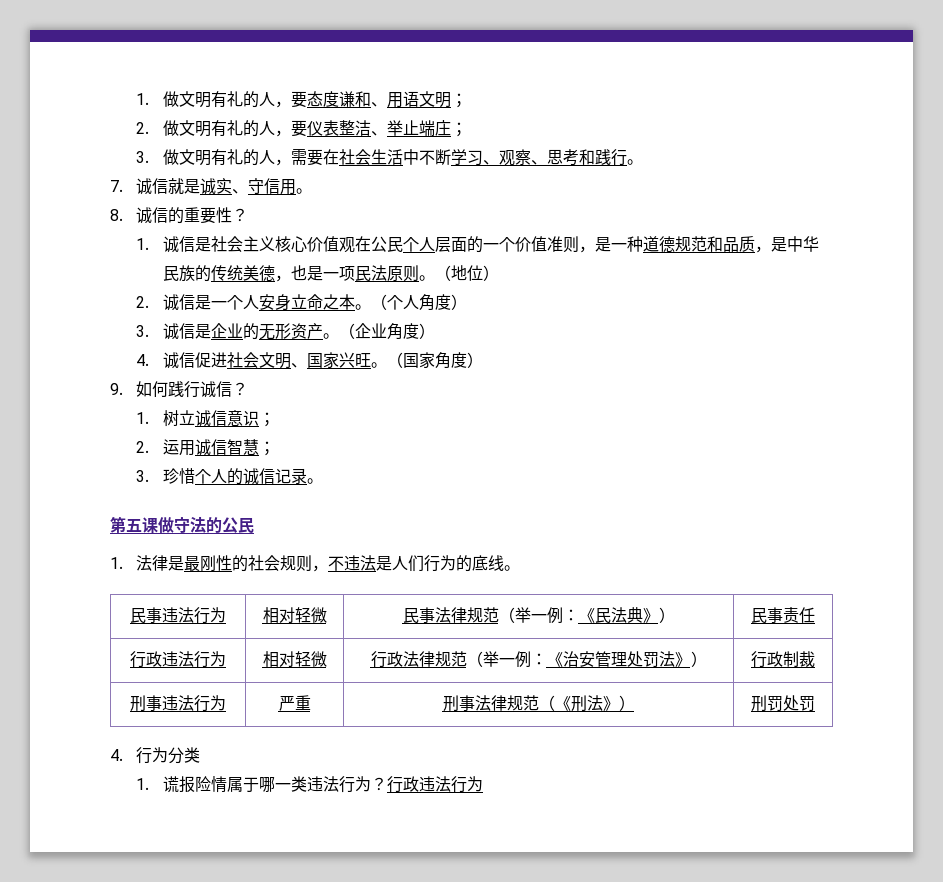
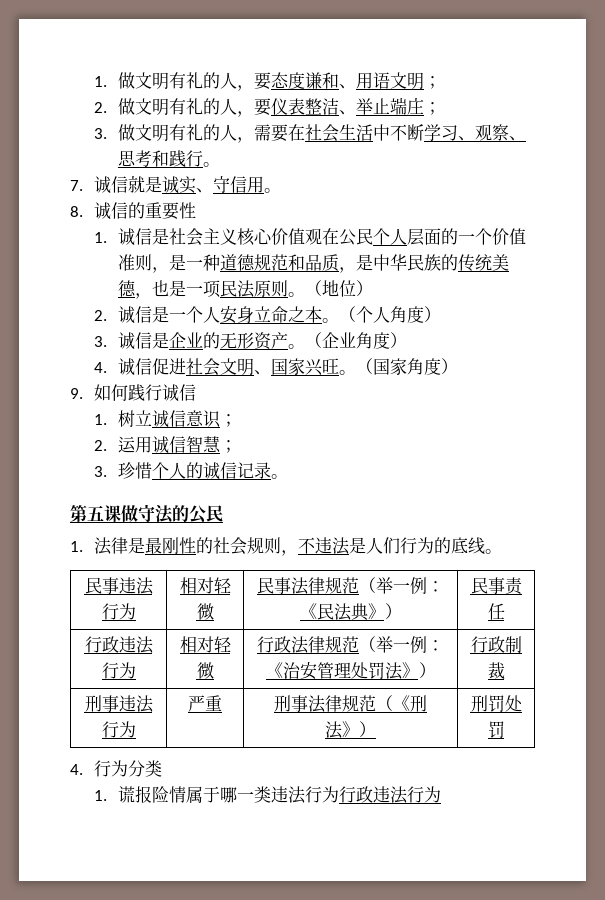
[232,208,249,222] ？ -> (197, 210) none
[232,382,249,396] ？ -> (197, 392) none
[370,777,387,791] ？ -> (340, 794) none

